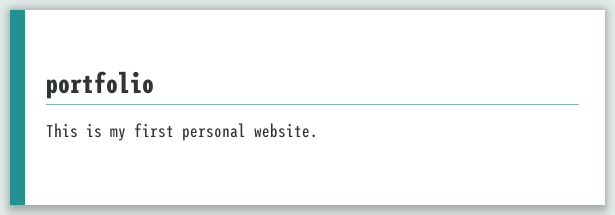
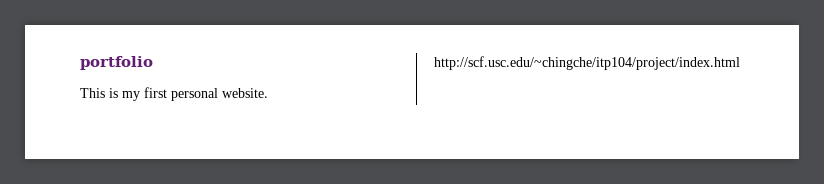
(318, 130) none -> [434,56,740,70] http://scf.usc.edu/~chingche/itp104/project/index.html

